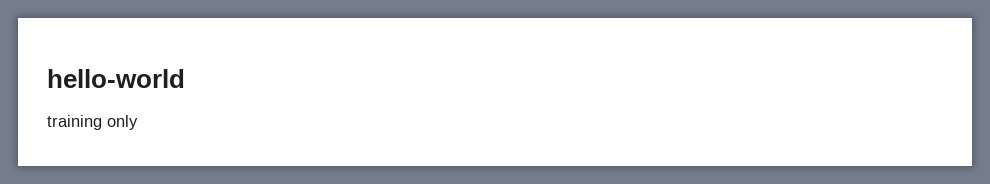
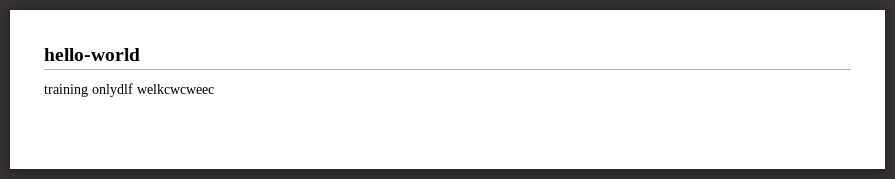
[107,115,138,130] only -> [92,83,214,97] onlydlf welkcwcweec

